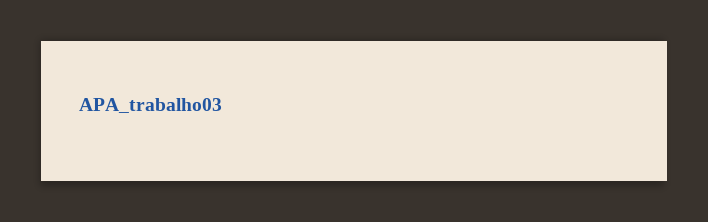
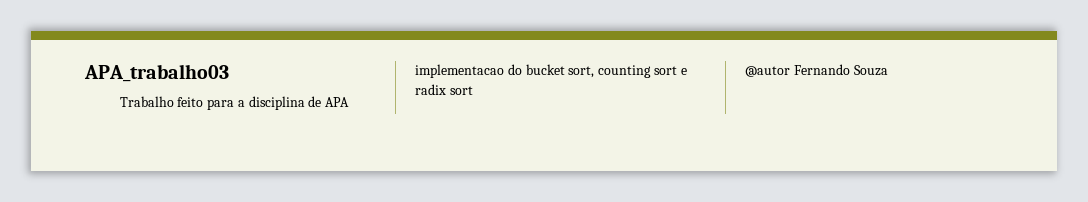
(222, 105) none -> [119,96,350,110] [415,64,687,78] [415,84,473,95] [745,64,888,77] // Trabalho feito para a disciplina de APA implementacao do bucket sort, counting sort e radix sort // @autor Fernando Souza

